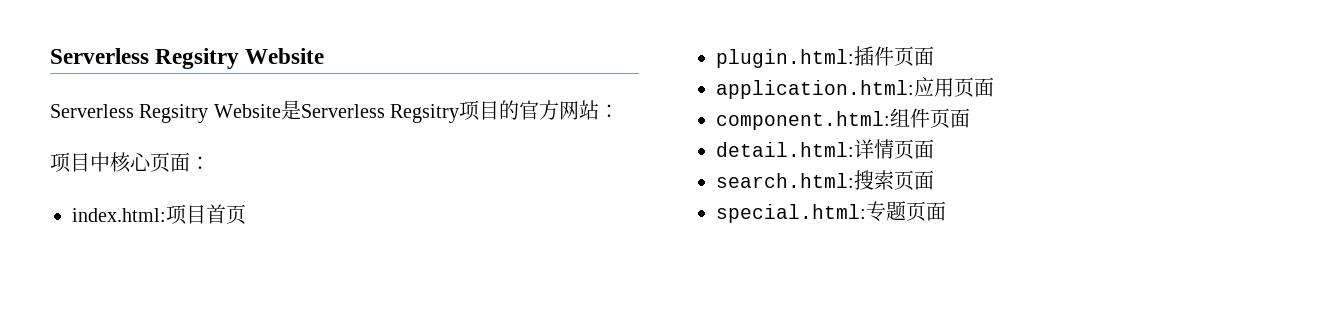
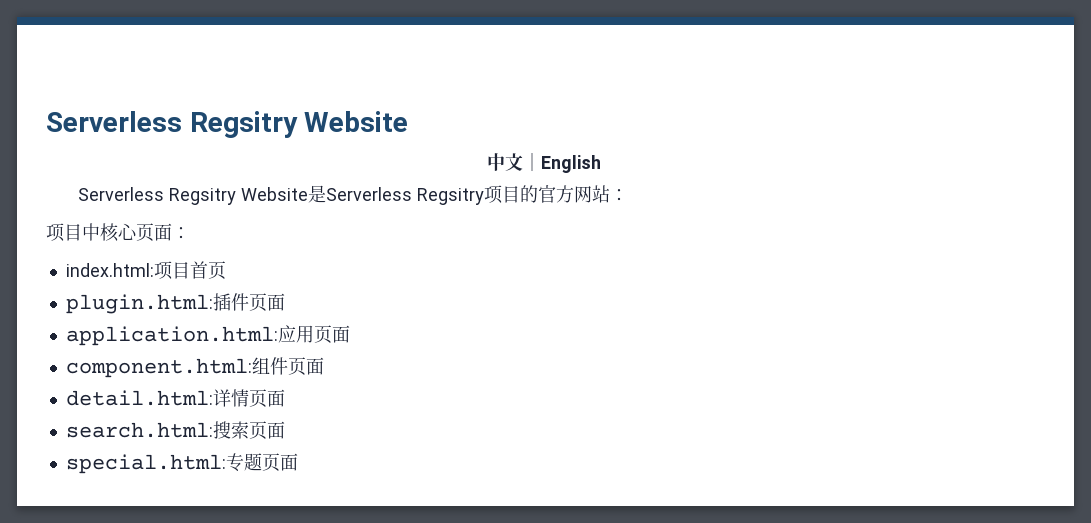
[50,48,325,69] Serverless Regsitry Website -> [46,111,409,138] [486,153,601,173] Serverless Regsitry Website // 中文｜English

